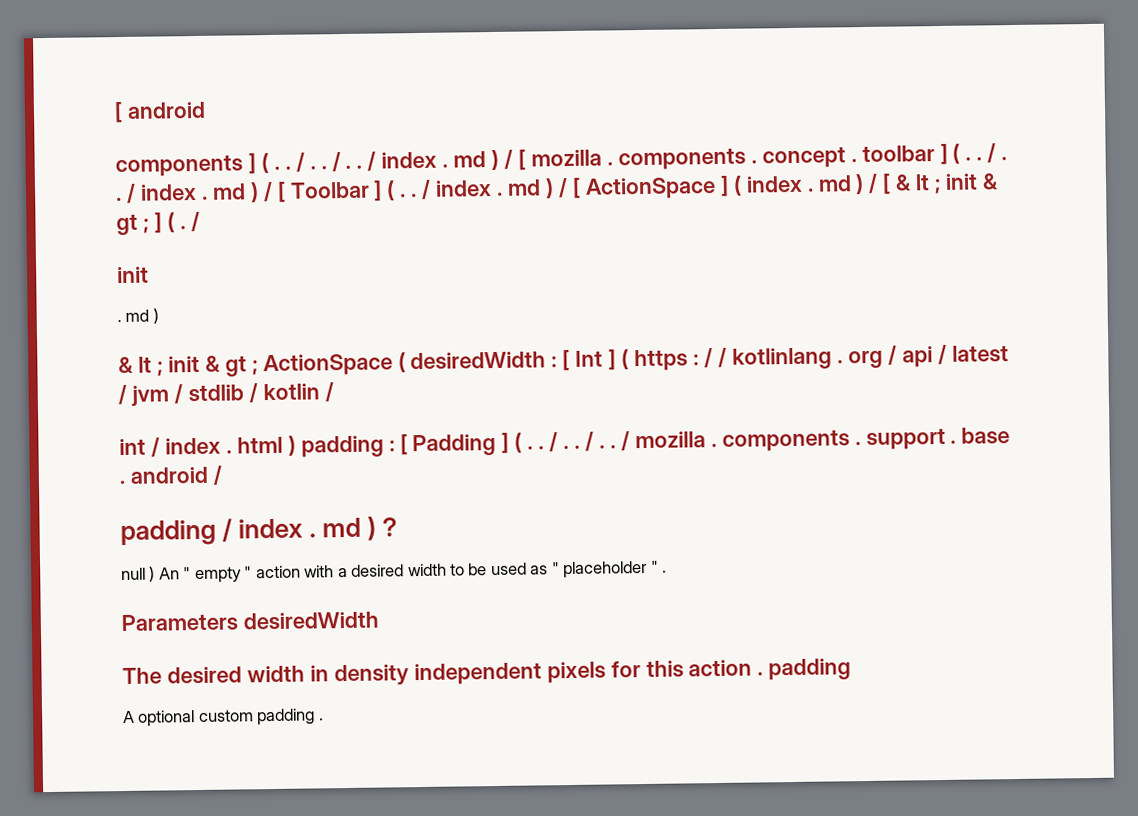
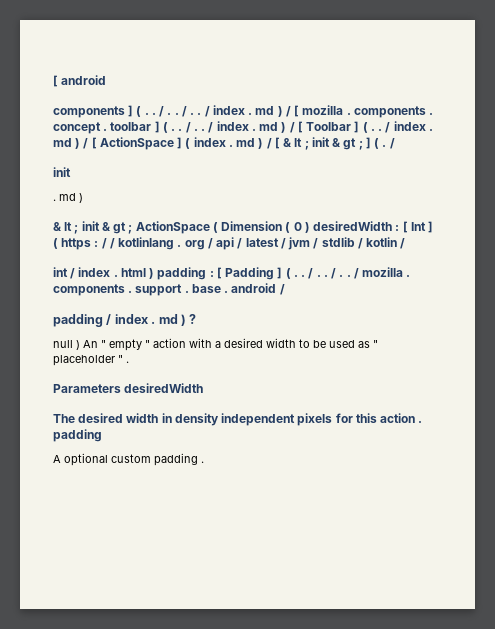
(406, 362) none -> [221,221,310,233] Dimension ( 0 )

